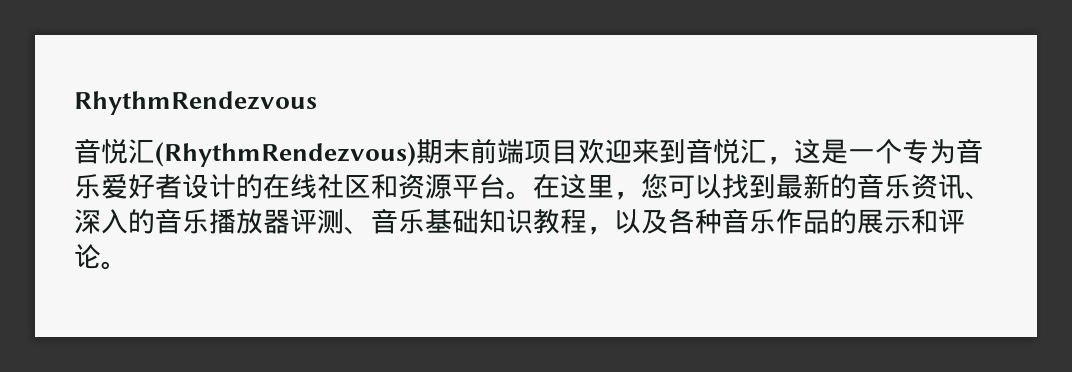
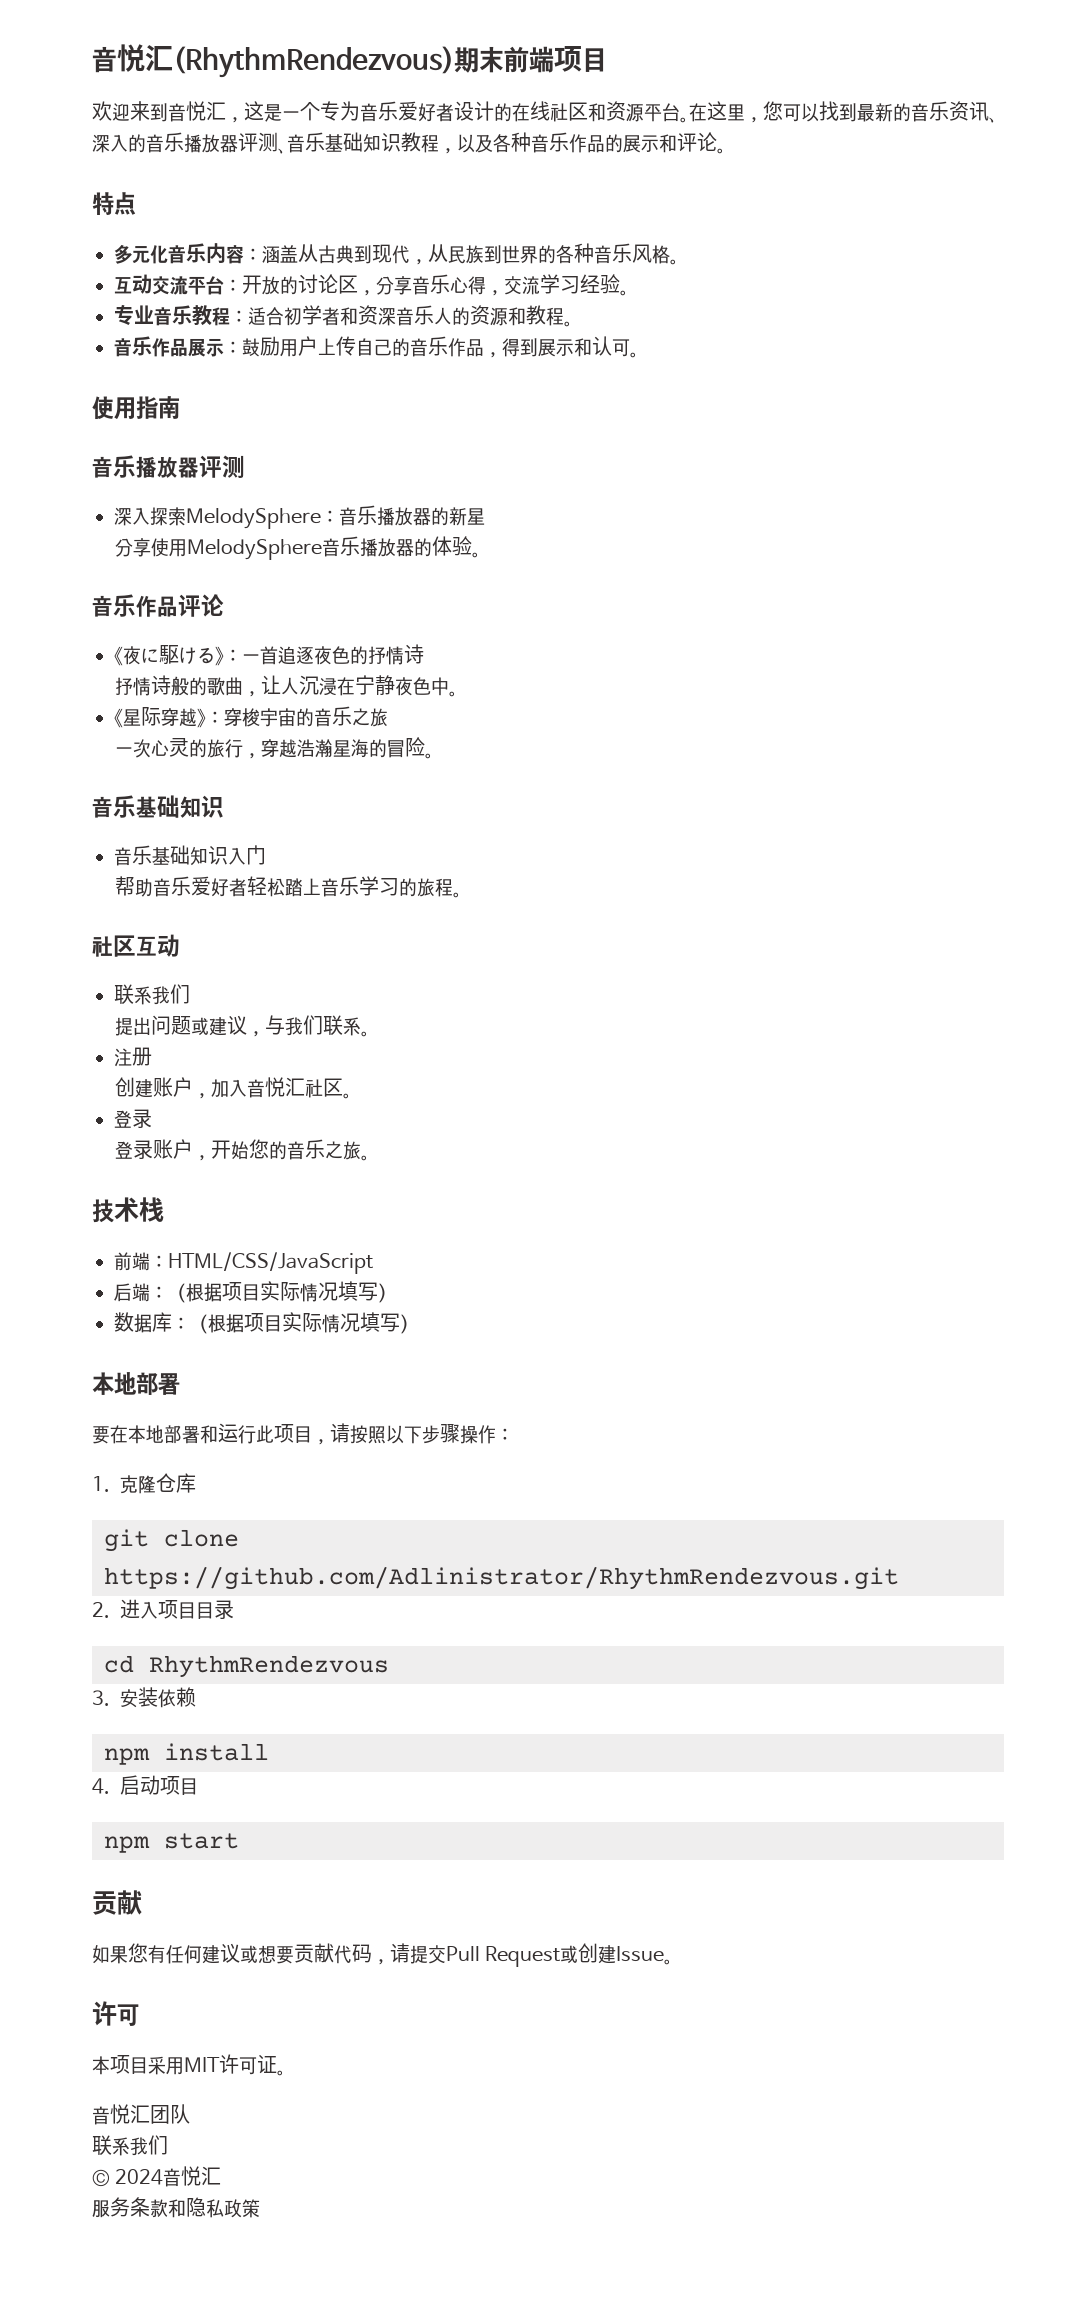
[74,91,317,115] RhythmRendezvous // -> (92, 59) none
(578, 152) none -> (607, 60) //
(128, 265) none -> [92,192,136,215] [114,243,679,265] [114,274,629,296] [114,305,573,327] [114,336,639,358] [92,396,180,420] [92,455,245,478] [114,505,485,529] [114,536,481,560] [92,594,224,617] [114,644,424,666] [114,675,458,697] [114,706,388,728] [114,737,434,759] [92,795,224,818] [114,845,266,866] [114,876,462,898] [92,934,180,957] [114,984,190,1005] [114,1015,370,1037] [114,1047,152,1067] [114,1077,352,1099] [114,1109,152,1128] [114,1139,370,1161] [92,1197,164,1223] [114,1252,373,1274] [114,1281,396,1303] [114,1312,418,1334] [92,1372,180,1395] [92,1423,514,1445] [92,1473,196,1494] [104,1529,239,1552] [104,1566,899,1590] [92,1599,234,1619] [104,1655,389,1678] [92,1687,196,1708] [104,1743,269,1765] [92,1775,198,1795] [104,1833,239,1853] [92,1890,142,1915] [92,1943,674,1967] [92,2001,139,2026] [92,2054,286,2076] [92,2104,190,2125] [92,2135,168,2156] [92,2166,222,2187] [92,2197,260,2218] // 特点 // 多元化音乐内容：涵盖从古典到现代，从民族到世界的各种音乐风格。 // 互动交流平台：开放的讨论区，分享音乐心得，交流学习经验。 // 专业音乐教程：适合初学者和资深音乐人的资源和教程。 // 音乐作品展示：鼓励用户上传自己的音乐作品，得到展示和认可。 // 使用指南 // 音乐播放器评测 // 深入探索MelodySphere：音乐播放器的新星 // 分享使用MelodySphere音乐播放器的体验。 // 音乐作品评论 // 《夜に駆ける》：一首追逐夜色的抒情诗 // 抒情诗般的歌曲，让人沉浸在宁静夜色中。 // 《星际穿越》：穿梭宇宙的音乐之旅 // 一次心灵的旅行，穿越浩瀚星海的冒险。 // 音乐基础知识 // 音乐基础知识入门 // 帮助音乐爱好者轻松踏上音乐学习的旅程。 // 社区互动 // 联系我们 // 提出问题或建议，与我们联系。 // 注册 // 创建账户，加入音悦汇社区。 // 登录 // 登录账户，开始您的音乐之旅。 // 技术栈 // 前端：HTML/CSS/JavaScript // 后端：（根据项目实际情况填写） // 数据库：（根据项目实际情况填写） // 本地部署 // 要在本地部署和运行此项目，请按照以下步骤操作： // 1.克隆仓库 // git clone https://github.com/Adlinistrator/RhythmRendezvous.git // 2.进入项目目录 // cd RhythmRendezvous // 3.安装依赖 // npm install // 4.启动项目 // npm start // 贡献 // 如果您有任何建议或想要贡献代码，请提交Pull Request或创建Issue。 // 许可 // 本项目采用MIT许可证。 // 音悦汇团队 // 联系我们 // © 2024音悦汇 // 服务条款和隐私政策

